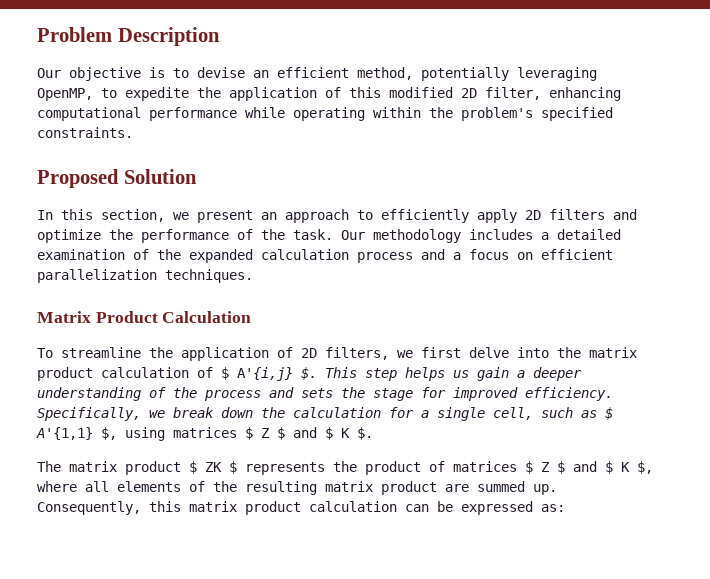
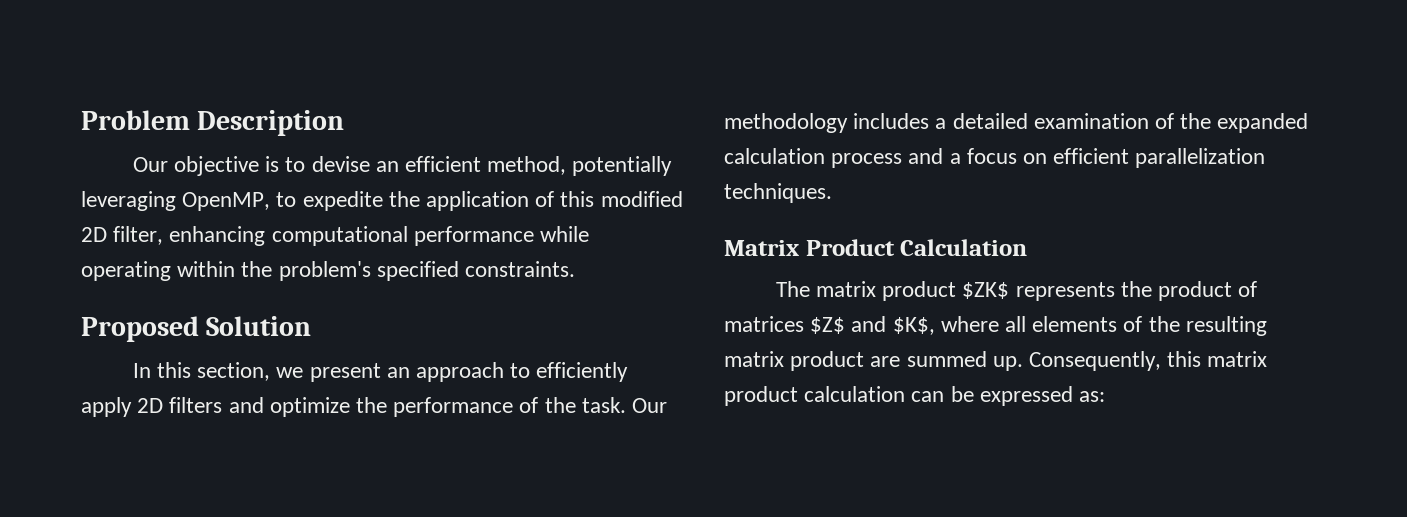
[37,347,637,361] [37,367,582,381] [37,387,613,401] [37,407,613,421] [36,427,373,441] // To streamline the application of 2D filters, we first delve into the matrix product calculation of $ A'{i,j} $. This step helps us gain a deeper understanding of the process and sets the stage for improved efficiency. Specifically, we break down the calculation for a single cell, such as $ A'{1,1} $, using matrices $ Z $ and $ K $. -> (1028, 247) none
[189,461,237,474] $ ZK $ -> [962,282,1010,299] $ZK$
[525,461,653,474] $ Z $ and $ K $, -> [810,316,935,335] $Z$ and $K$,

